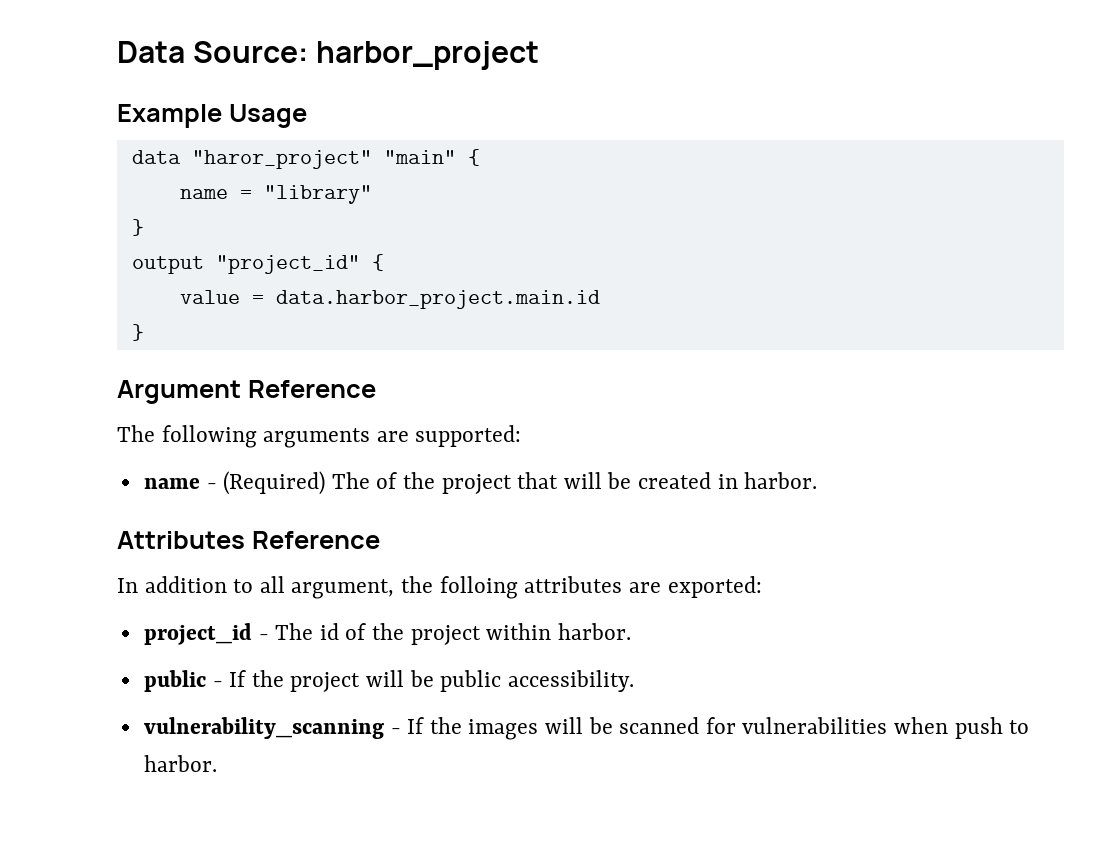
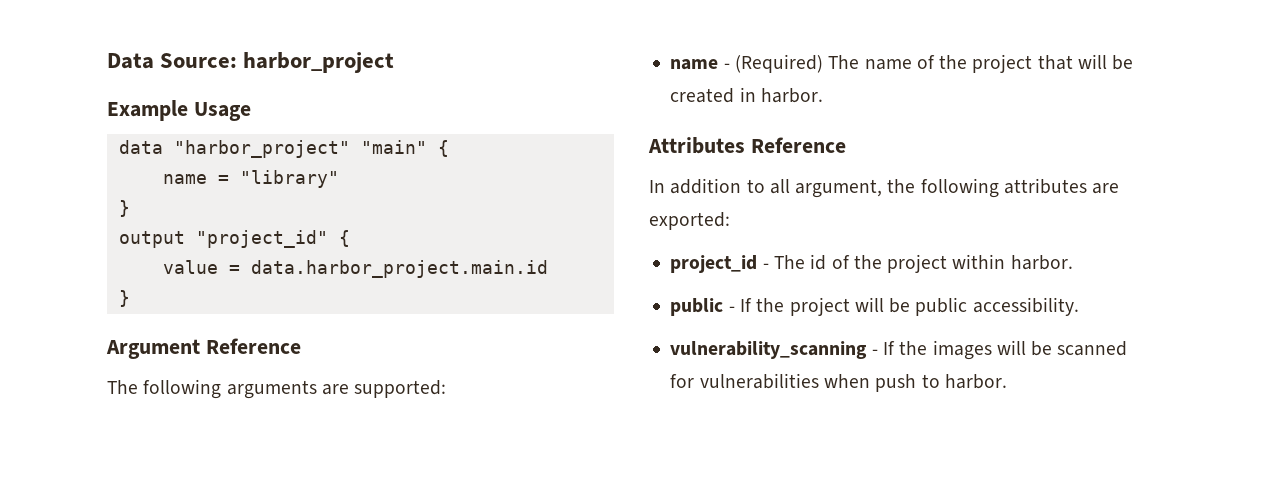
[191,150,372,169] "haror_project" -> [173,140,350,158] "harbor_project"
(370, 480) none -> [864,59,912,70] name
[439,576,518,599] folloing -> [920,178,999,198] following

